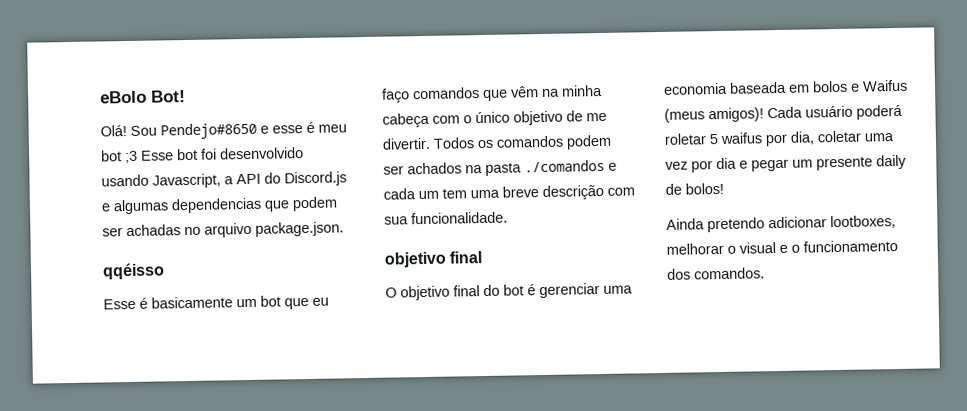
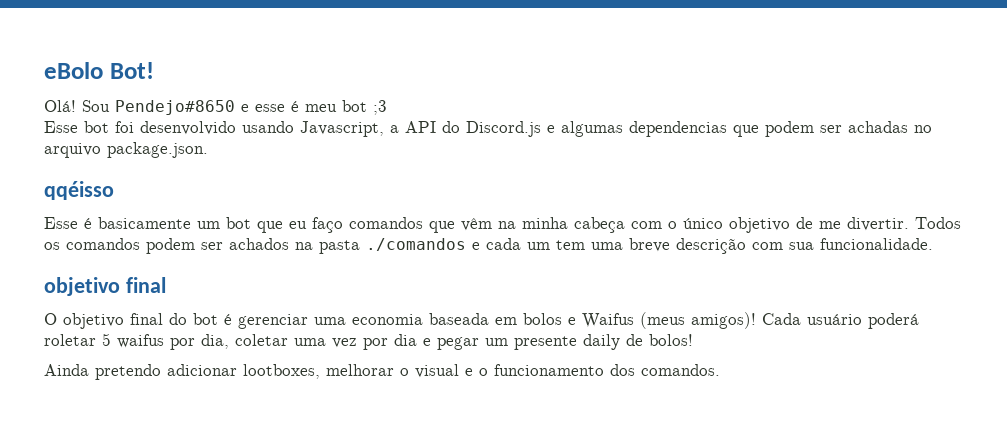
(138, 157) none -> (387, 107) //

